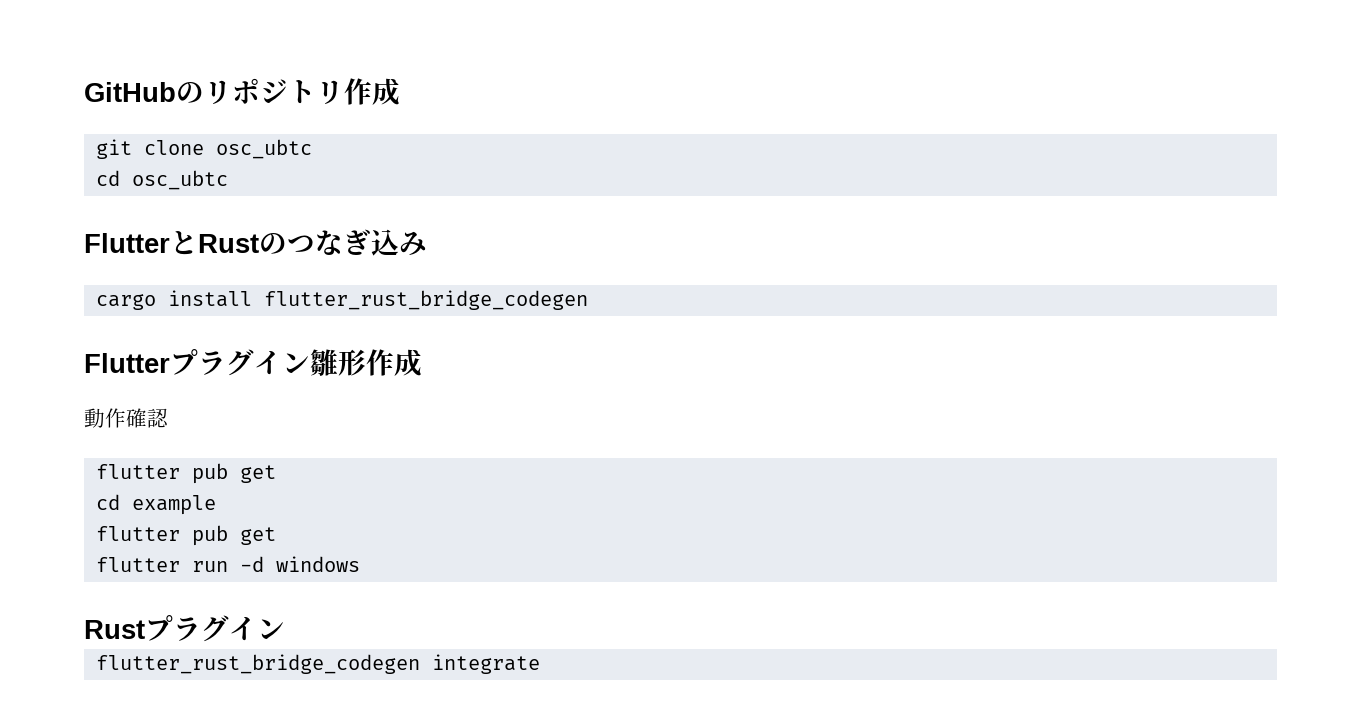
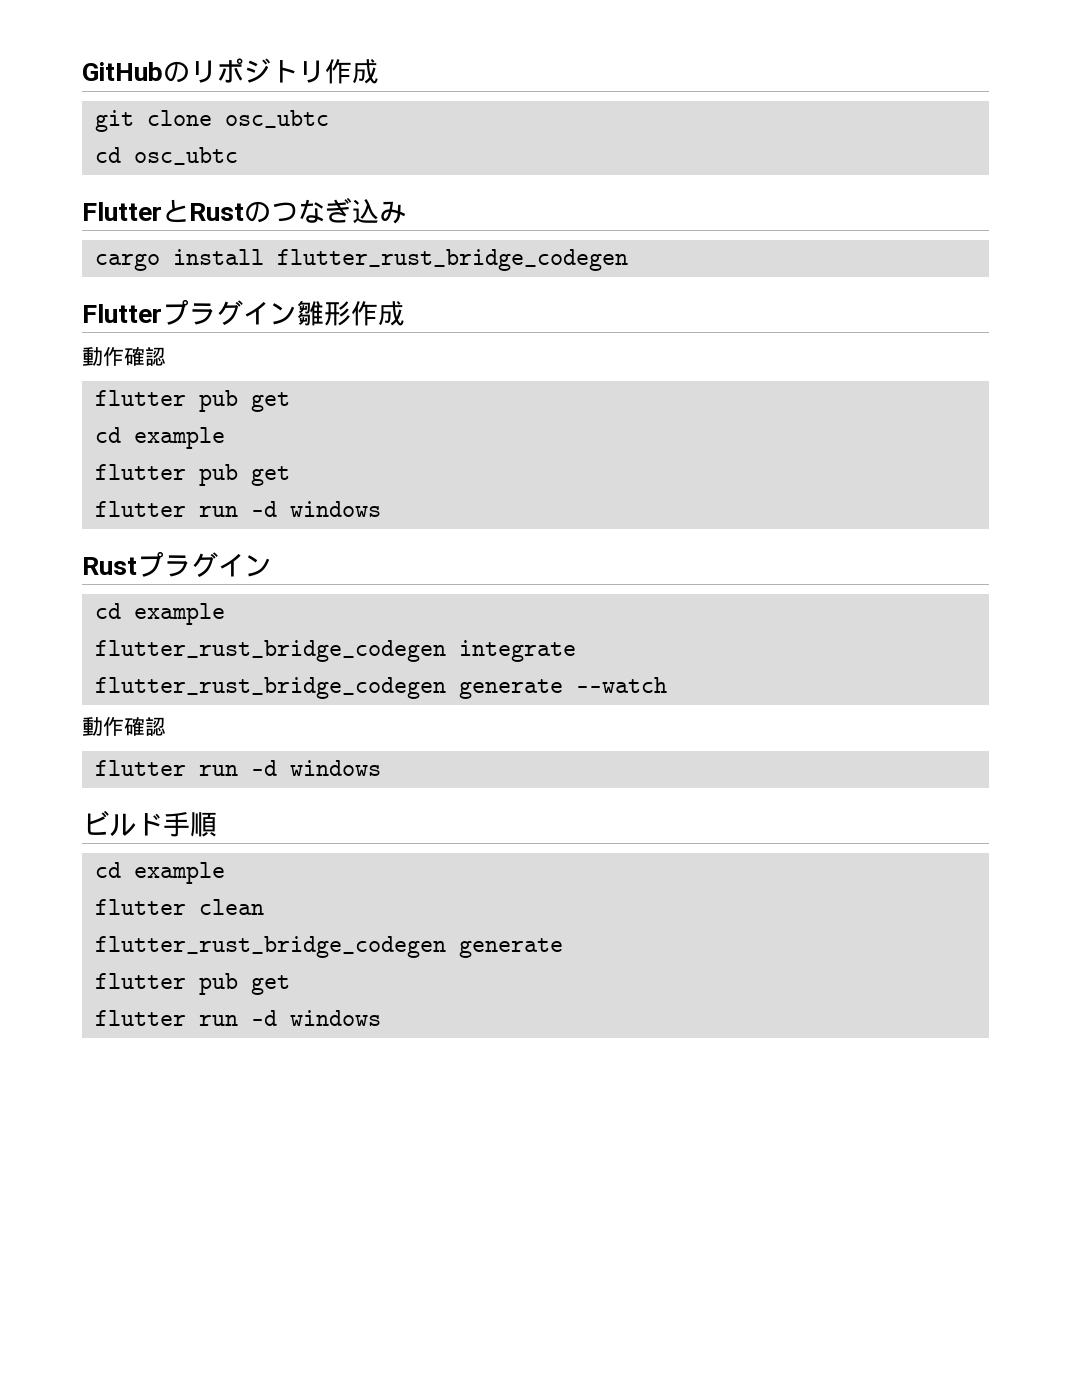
(285, 629) none -> [94,603,225,625] // cd example
(541, 664) none -> [94,677,667,699] [82,717,166,736] [94,760,381,776] [82,810,217,837] [94,862,225,884] [94,899,264,915] [94,936,563,958] [94,973,290,995] [94,1010,381,1026] // flutter_rust_bridge_codegen generate --watch // 動作確認 // flutter run -d windows // ビルド手順 // cd example // flutter clean // flutter_rust_bridge_codegen generate // flutter pub get // flutter run -d windows

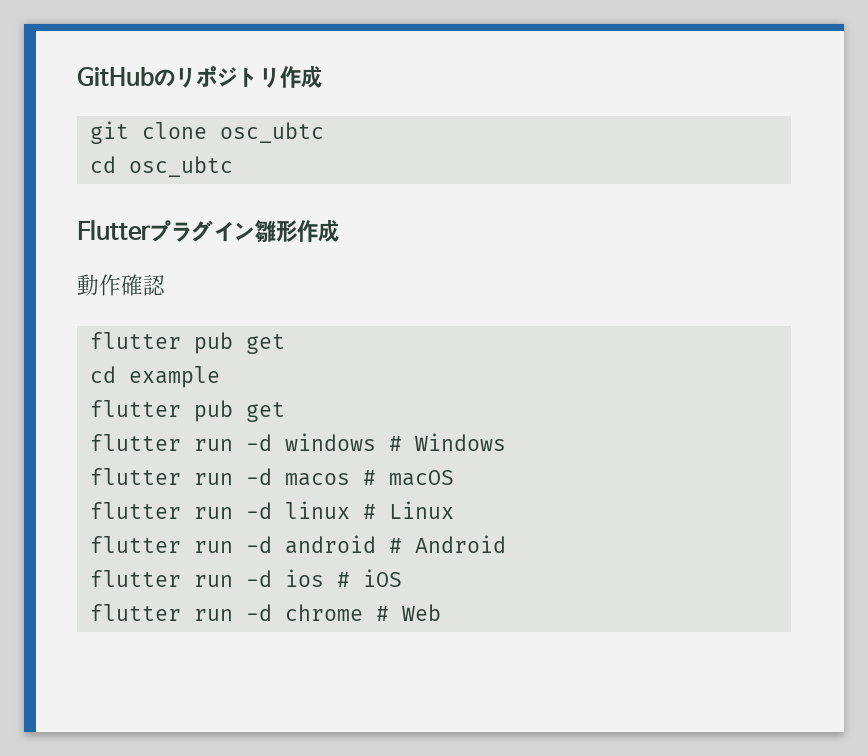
[82,197,406,224] [94,249,628,271] // FlutterとRustのつなぎ込み // cargo install flutter_rust_bridge_codegen -> (233, 166) none
[82,551,272,577] [94,603,225,625] [94,640,576,662] [94,677,667,699] [82,717,166,736] [94,760,381,776] [82,810,217,837] [94,862,225,884] [94,899,264,915] [94,936,563,958] [94,973,290,995] [94,1010,381,1026] // Rustプラグイン // cd example // flutter_rust_bridge_codegen integrate // flutter_rust_bridge_codegen generate --watch // 動作確認 // flutter run -d windows // ビルド手順 // cd example // flutter clean // flutter_rust_bridge_codegen generate // flutter pub get // flutter run -d windows -> [388,433,506,451] [89,468,454,486] [89,501,454,519] [89,535,506,554] [89,569,402,587] [89,604,441,621] # Windows // flutter run -d macos # macOS // flutter run -d linux # Linux // flutter run -d android # Android // flutter run -d ios # iOS // flutter run -d chrome # Web

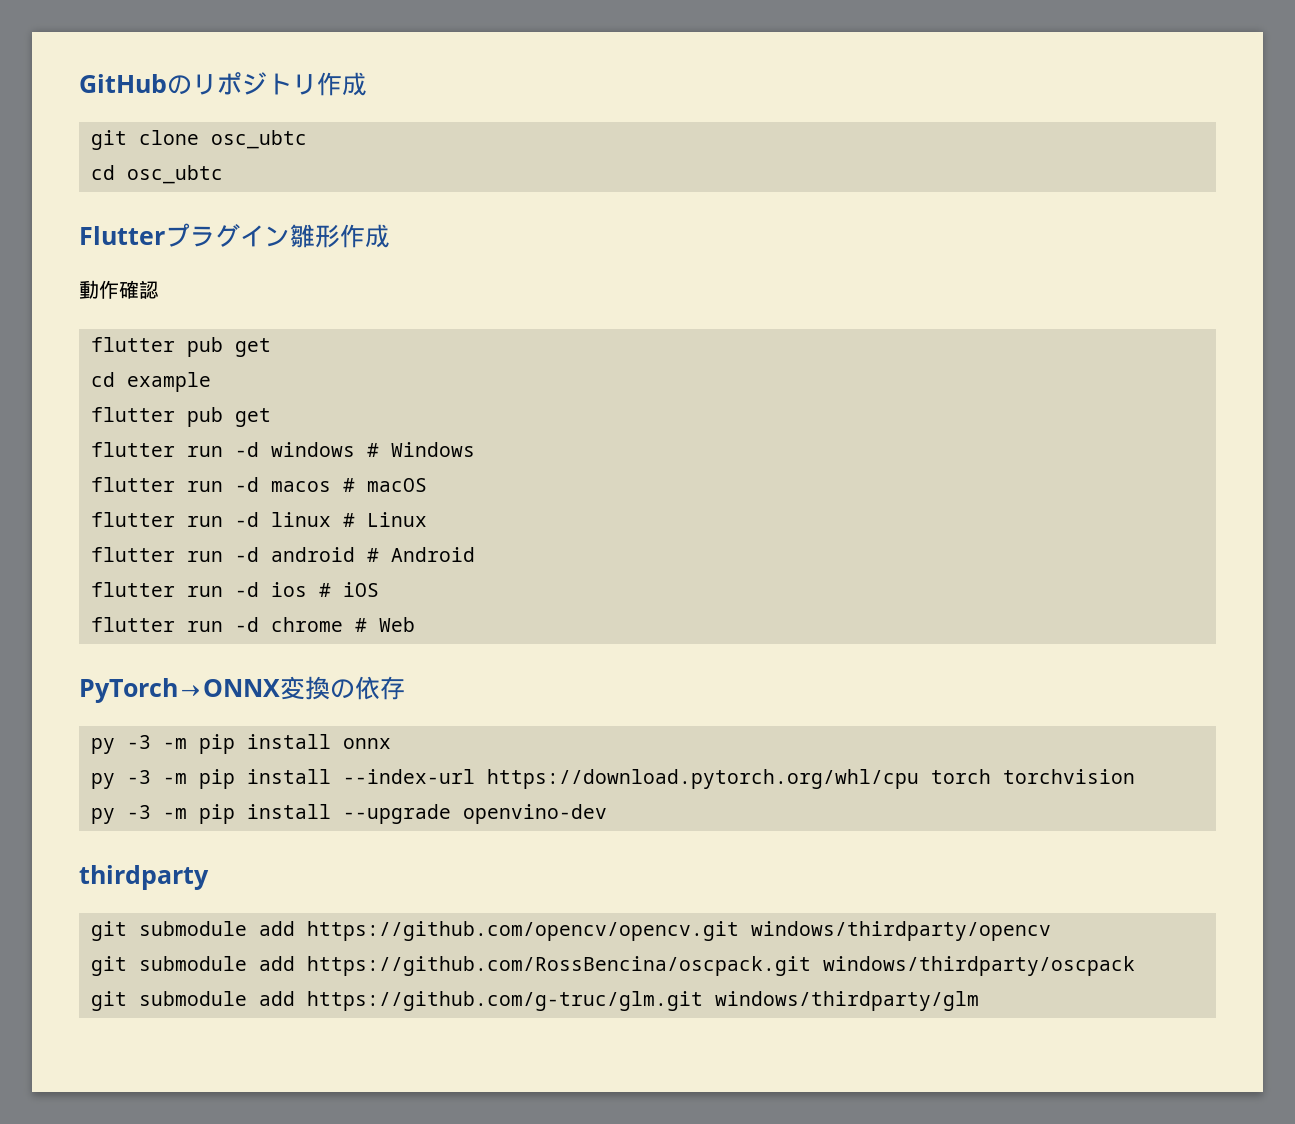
(441, 612) none -> [79,676,405,703] [91,734,391,754] [91,769,1135,789] [91,804,607,824] [79,865,209,890] [91,921,1051,941] [91,956,1135,976] [91,991,979,1011] // PyTorch→ONNX変換の依存 // py -3 -m pip install onnx // py -3 -m pip install --index-url https://download.pytorch.org/whl/cpu torch torchvision // py -3 -m pip install --upgrade openvino-dev // thirdparty // git submodule add https://github.com/opencv/opencv.git windows/thirdparty/opencv // git submodule add https://github.com/RossBencina/oscpack.git windows/thirdparty/oscpack // git submodule add https://github.com/g-truc/glm.git windows/thirdparty/glm

